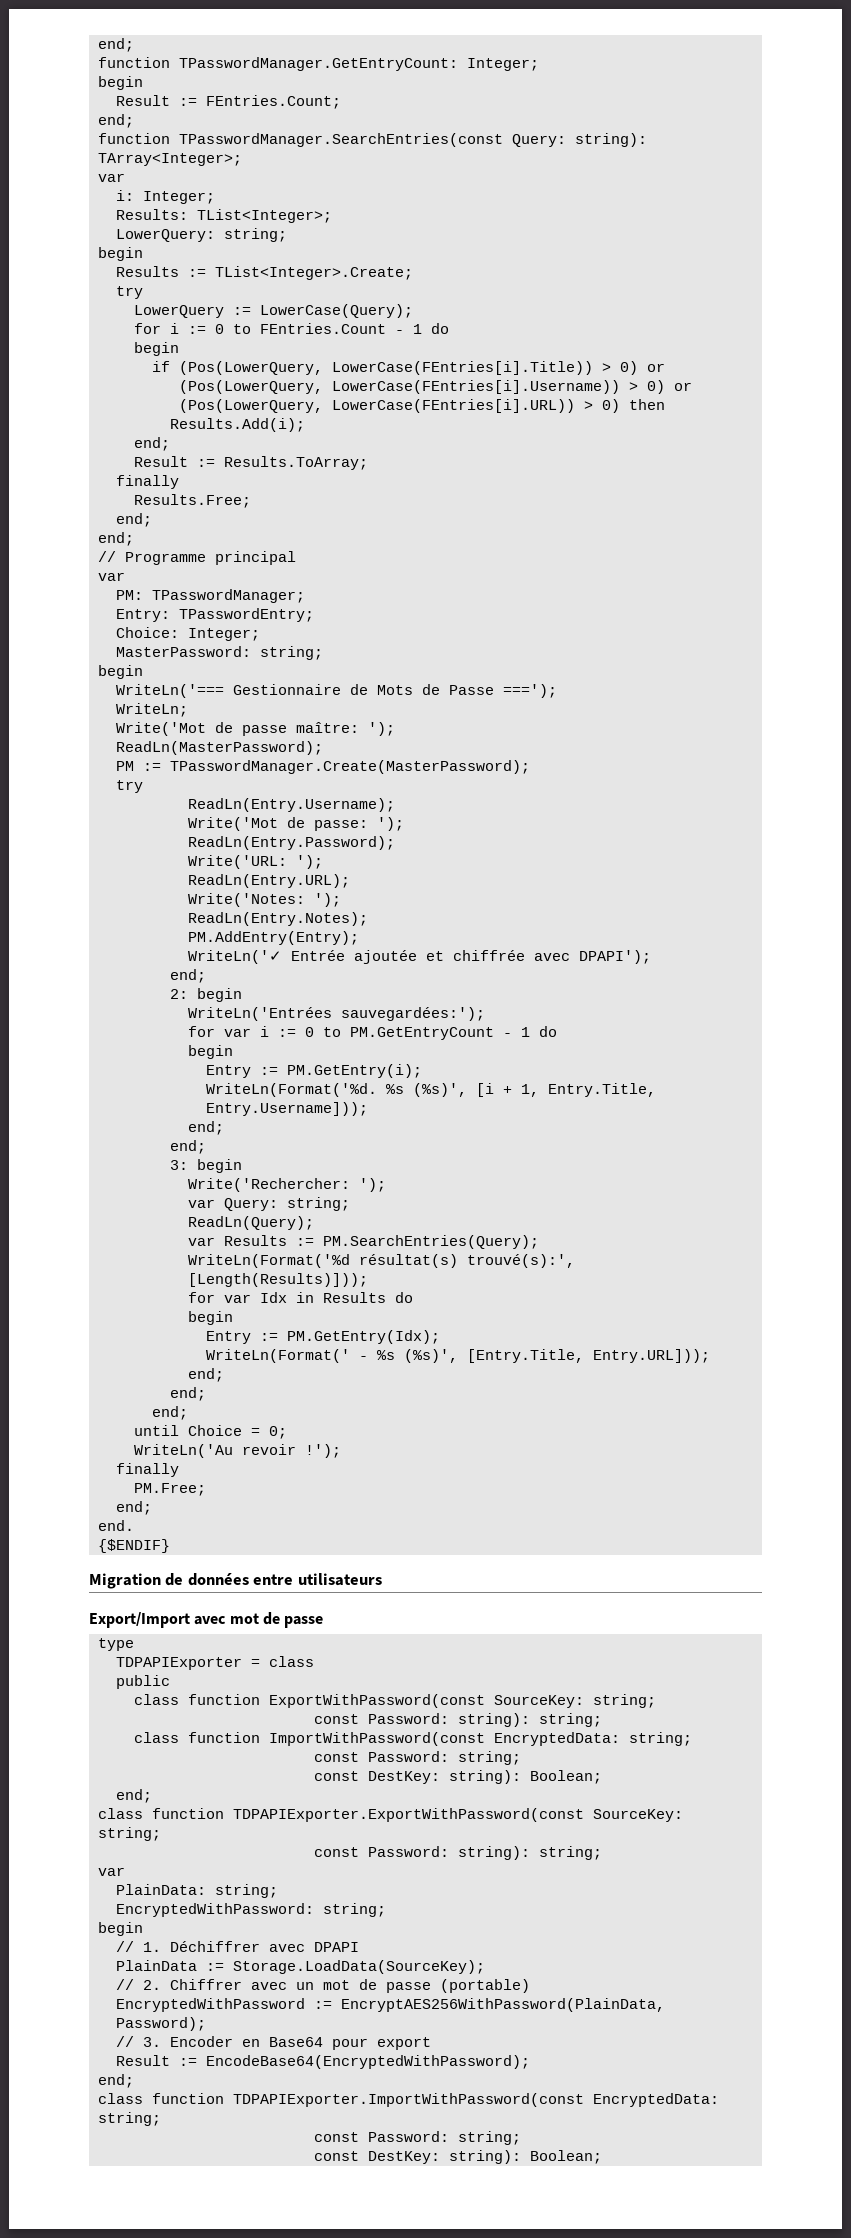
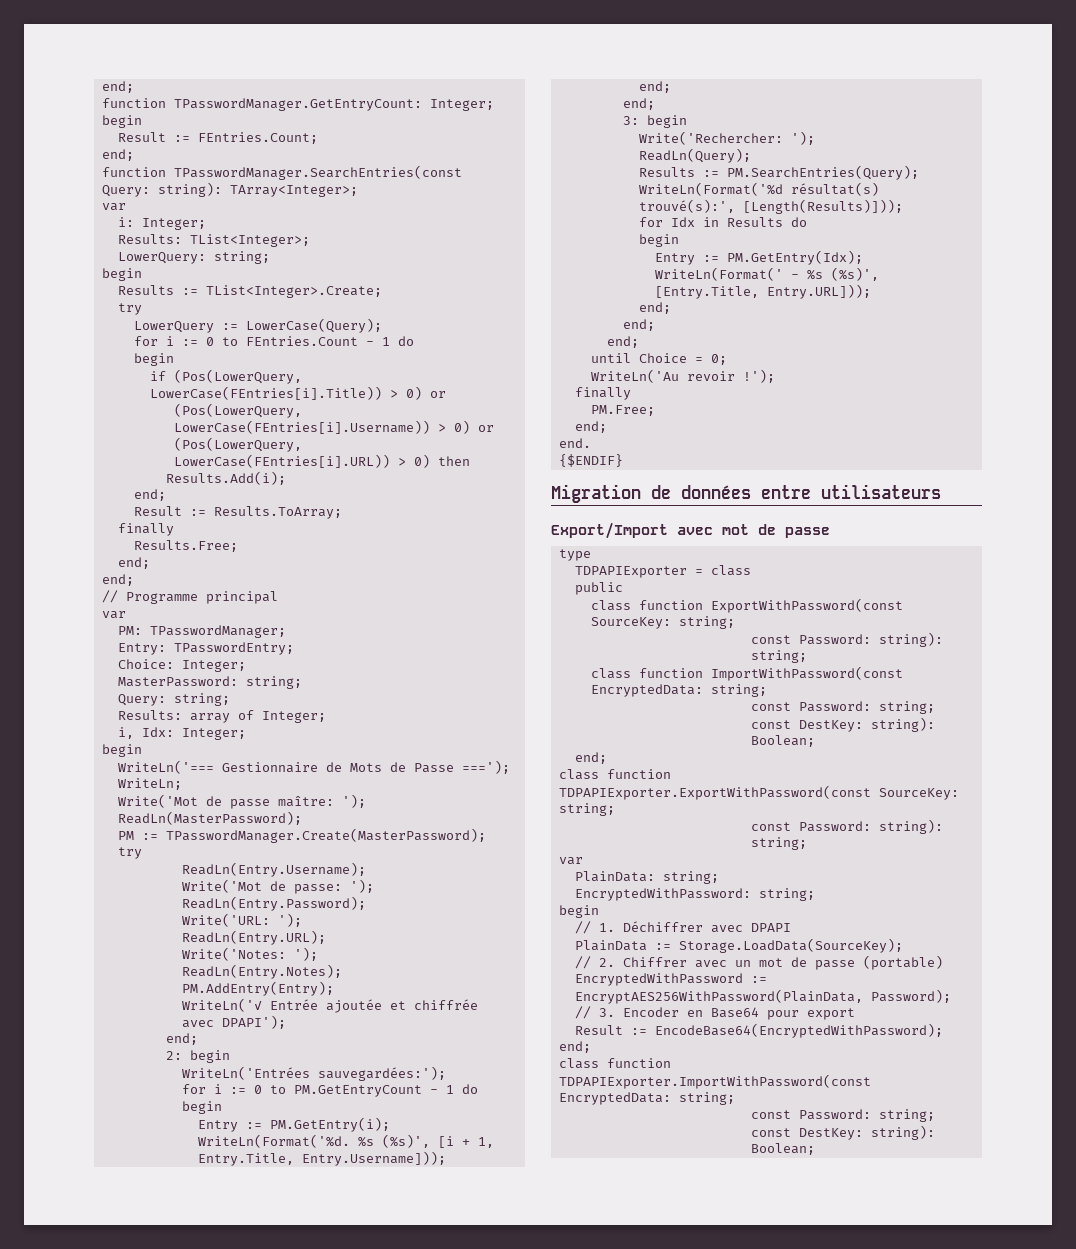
(323, 653) none -> [117,693,230,706] [117,710,326,723] [117,727,246,740] // Query: string; // Results: array of Integer; // i, Idx: Integer;
[224,1028,251,1037] var -> (206, 1089) none
[188,1197,350,1211] // var Query: string; -> (815, 138) none
[188,1237,215,1246] var -> (751, 155) none
[224,1294,251,1303] var -> (663, 222) none

